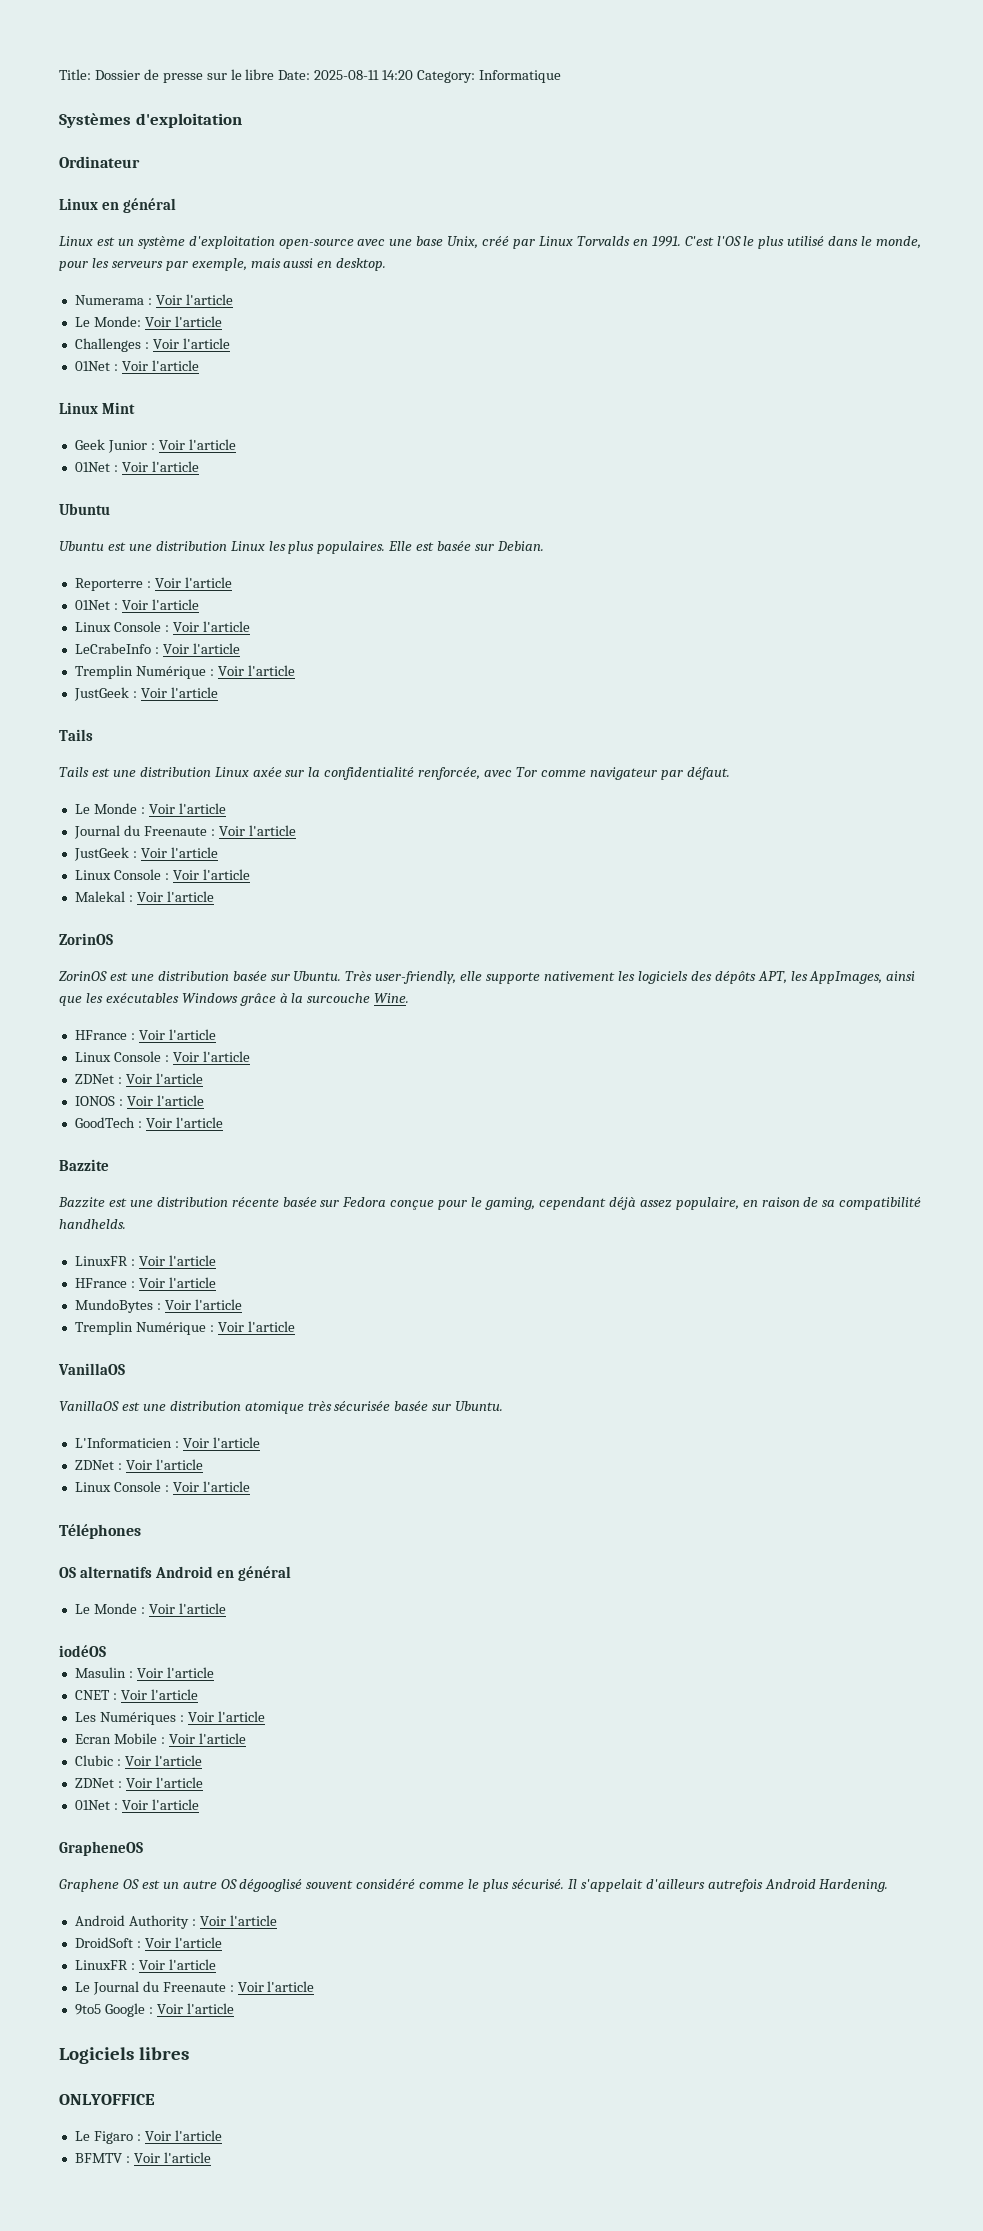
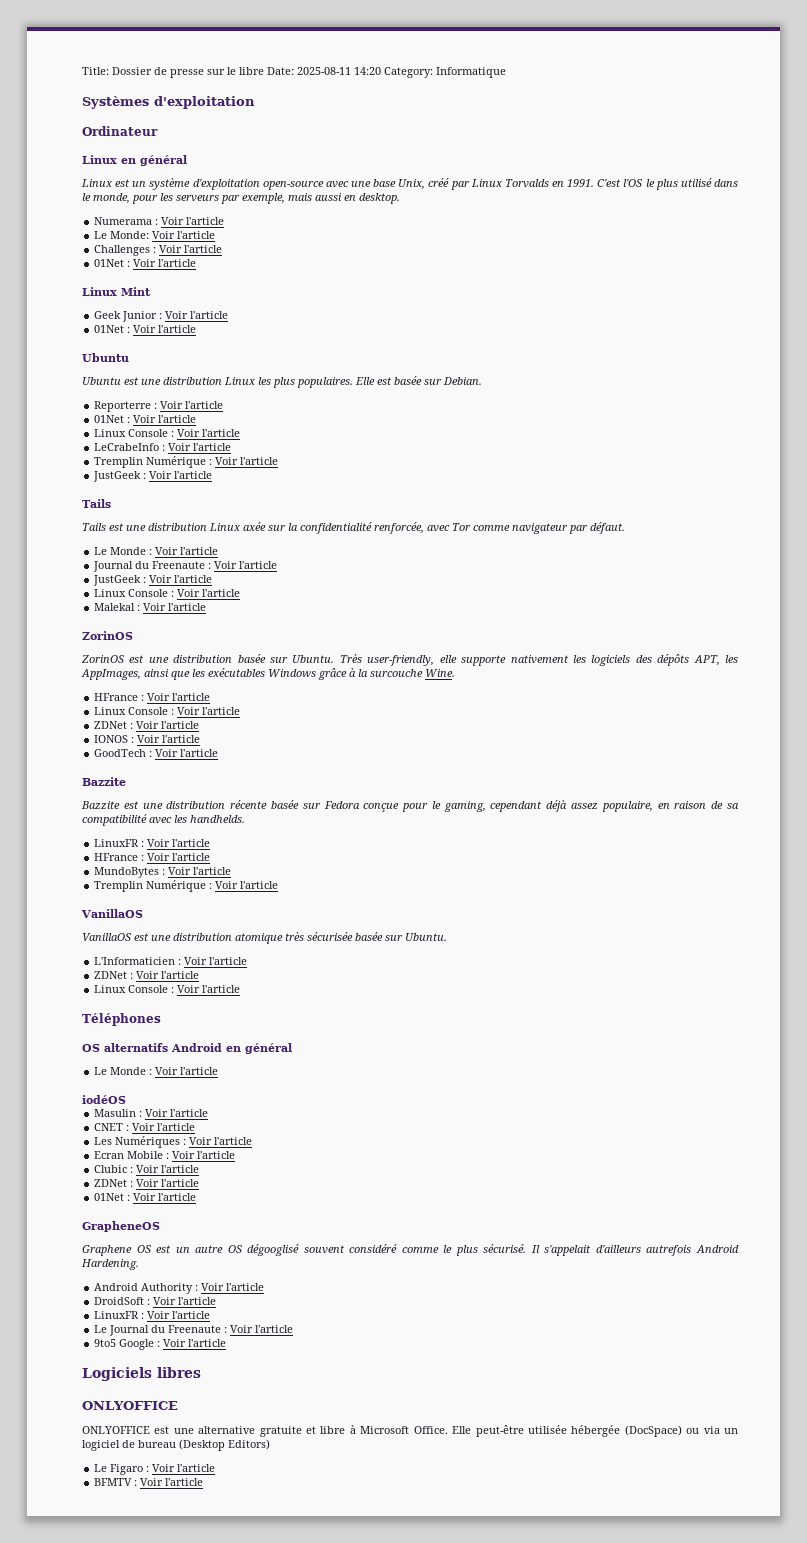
(922, 1203) none -> [149,815,187,824] avec les
(155, 2099) none -> [82,1425,738,1437] [82,1439,270,1451] // ONLYOFFICE est une alternative gratuite et libre à Microsoft Office. Elle peut-être utilisée hébergée (DocSpace) ou via un logiciel de bureau (Desktop Editors)

